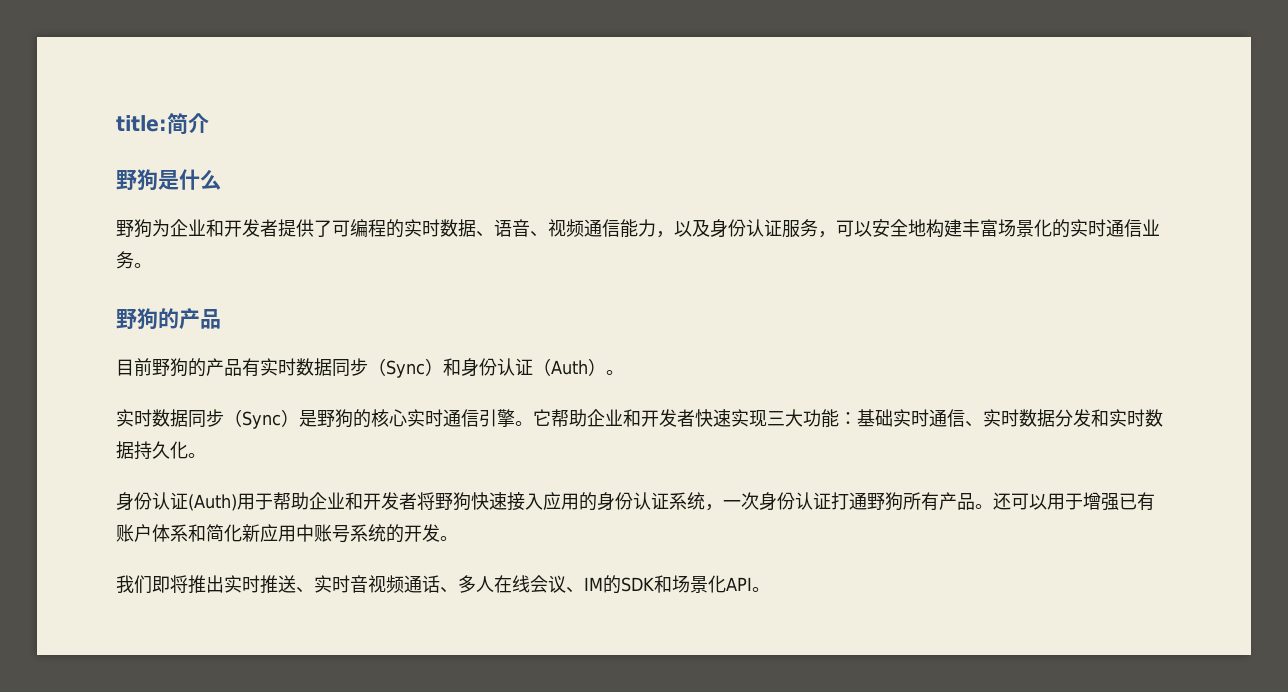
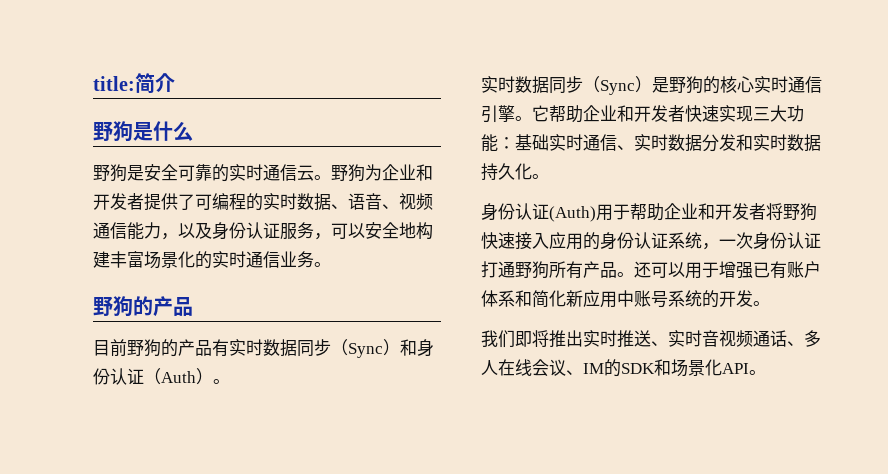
(152, 228) none -> [127,164,365,182] 是安全可靠的实时通信云。野狗

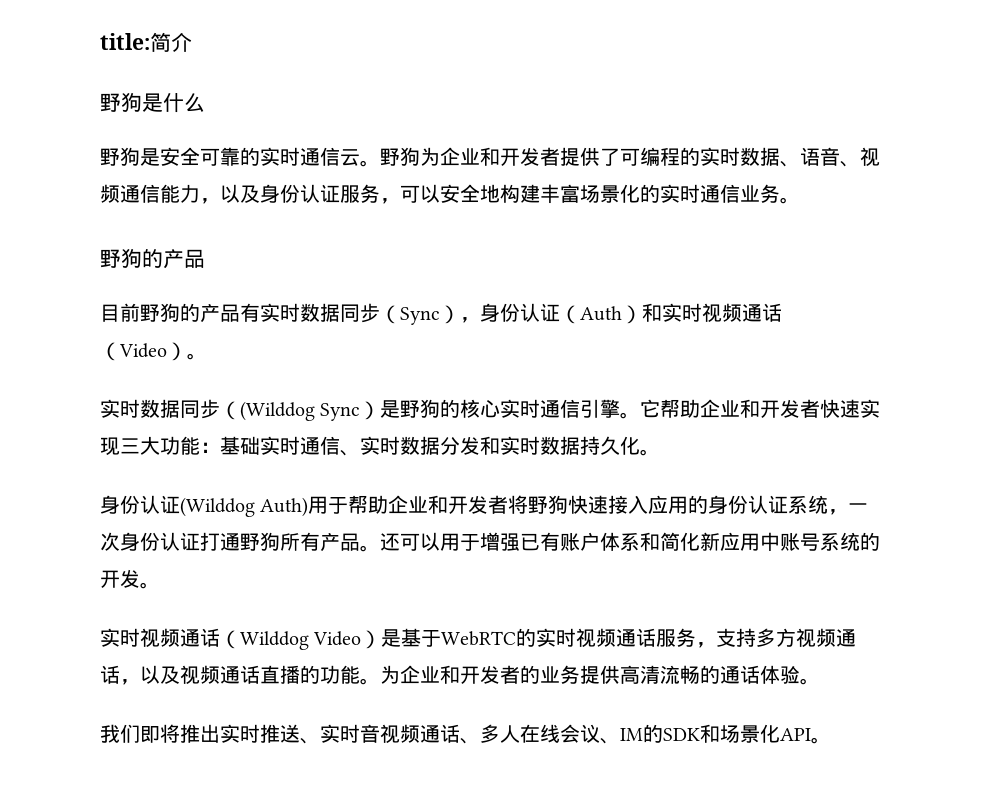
[400,339,417,356] 和 -> [460,317,480,323] ，
(213, 376) none -> [642,303,782,323] [100,342,187,361] 和实时视频通话（Video）
(600, 84) none -> [240,401,315,421] (Wilddog
[549,206,596,222] (Auth) -> [180,497,309,517] (Wilddog Auth)
(770, 303) none -> [100,628,857,650] [100,665,820,685] // 实时视频通话（Wilddog Video）是基于WebRTC的实时视频通话服务，支持多方视频通话，以及视频通话直播的功能。为企业和开发者的业务提供高清流畅的通话体验。

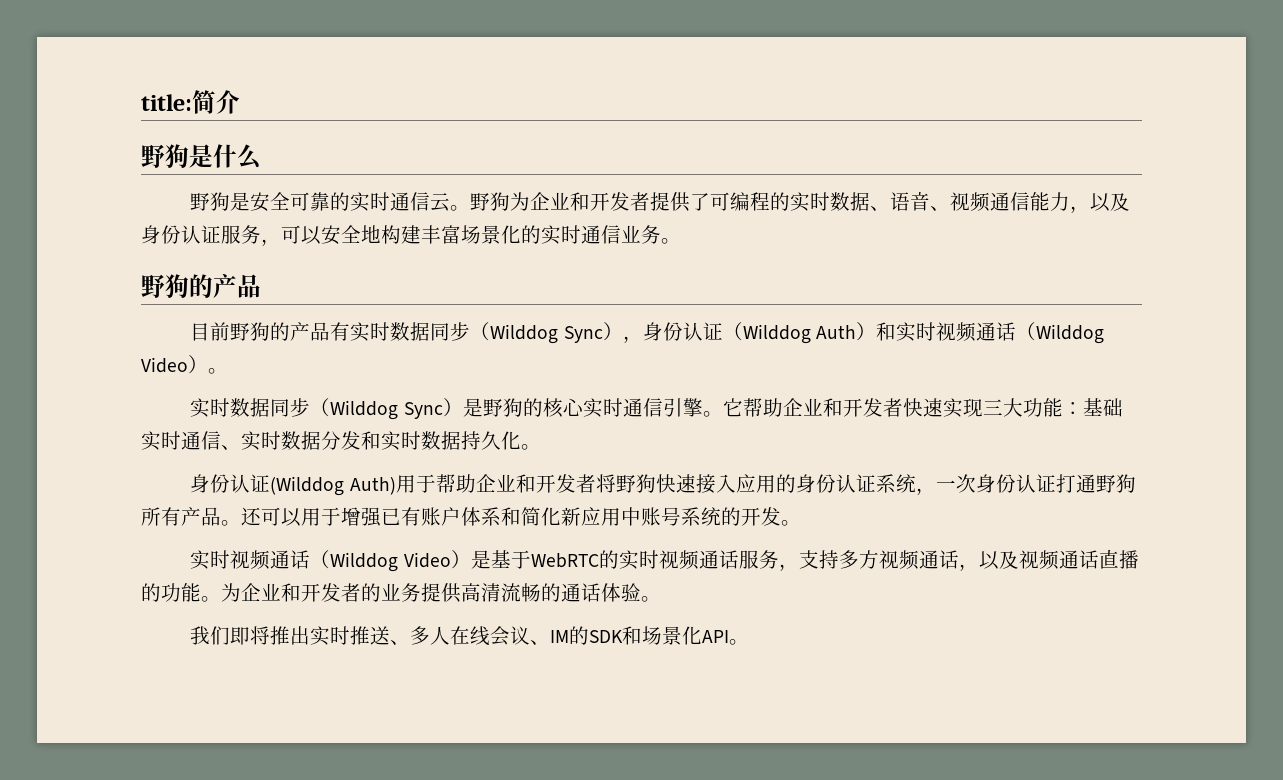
(400, 314) none -> [490,324,559,344] Wilddog
(580, 314) none -> [742,324,811,344] Wilddog
(120, 351) none -> [1035,324,1104,344] Wilddog
[240,401,315,421] (Wilddog -> [330,400,399,420] Wilddog
[320,724,480,744] 实时音视频通话、 -> (411, 642) none

